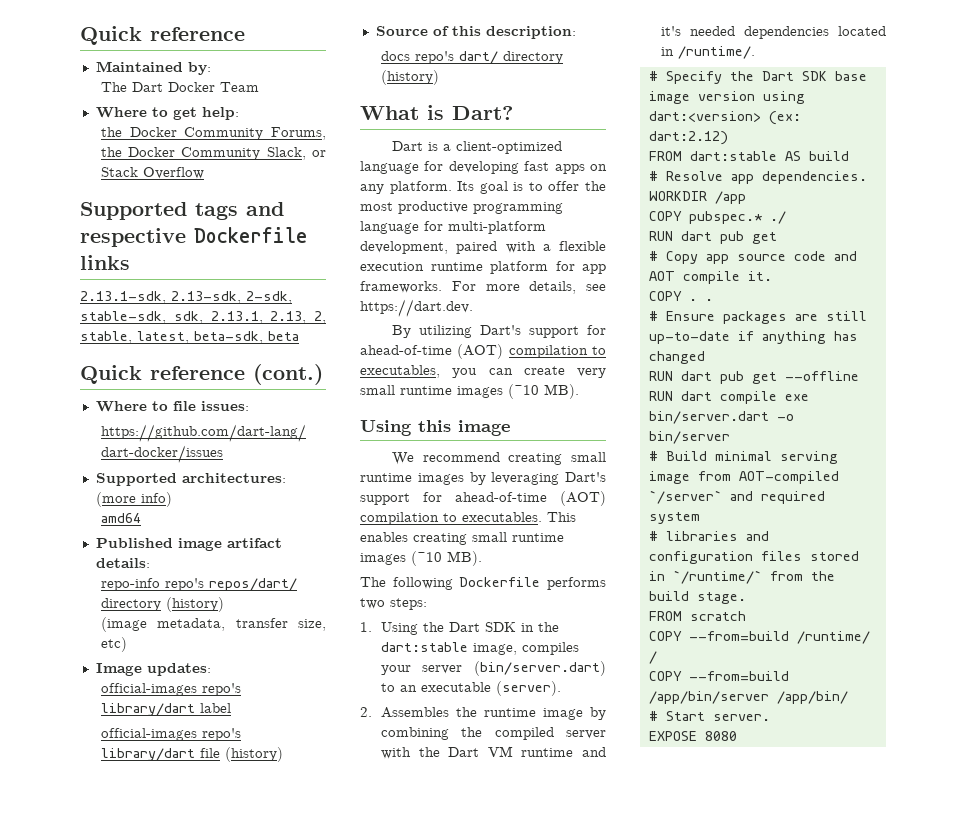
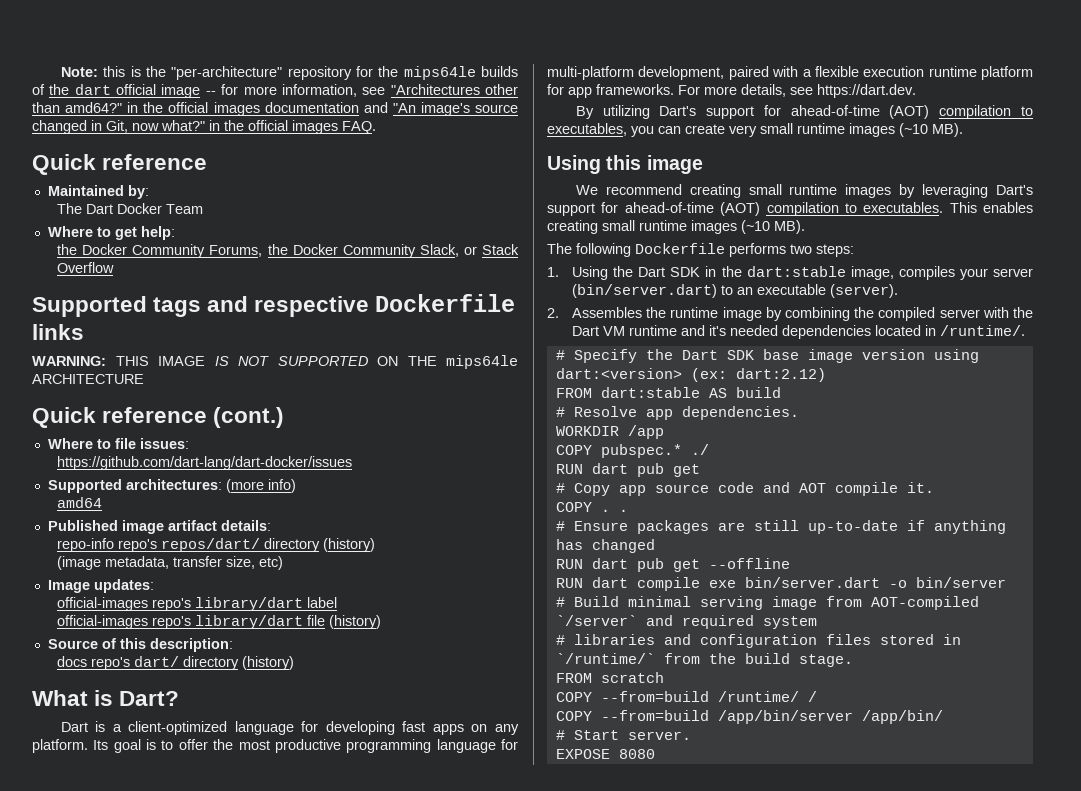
(80, 35) none -> [60,66,518,80] [32,84,518,98] [32,102,518,116] [32,120,376,134] Note: this is the "per-architecture" repository for the mips64le builds of the dart official image -- for more information, see "Architectures other than amd64?" in the official images documentation and "An image's source changed in Git, now what?" in the official images FAQ. //
[80,291,292,304] [80,311,326,324] [80,331,299,344] 2.13.1-sdk, 2.13-sdk, 2-sdk, stable-sdk, sdk, 2.13.1, 2.13, 2, stable, latest, beta-sdk, beta -> [32,355,518,369] [32,374,144,384] WARNING: THIS IMAGE IS NOT SUPPORTED ON THE mips64le ARCHITECTURE

